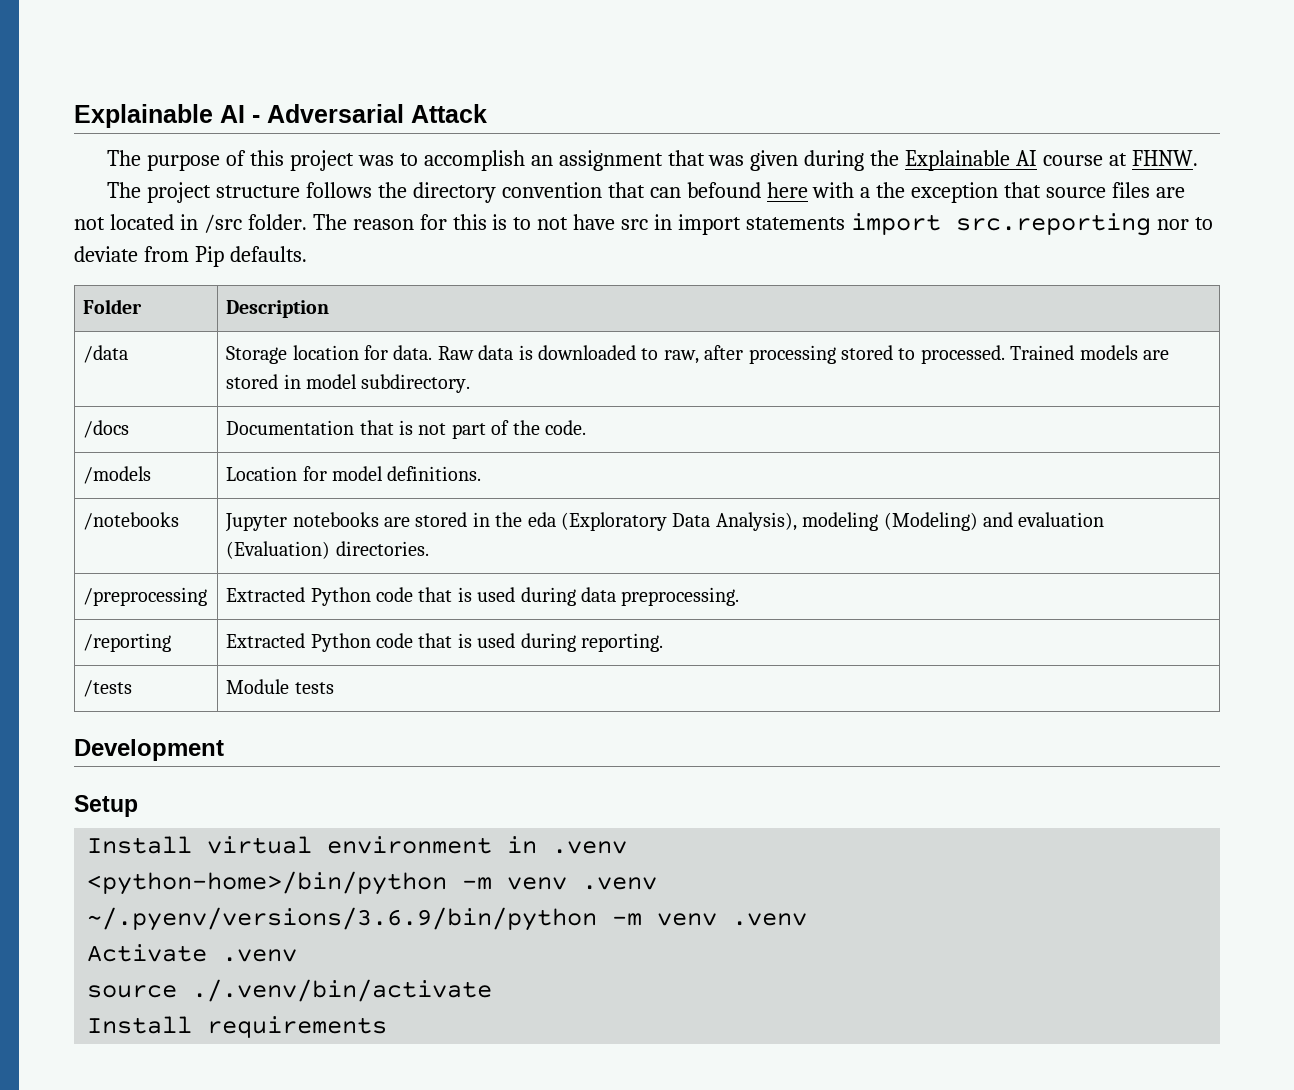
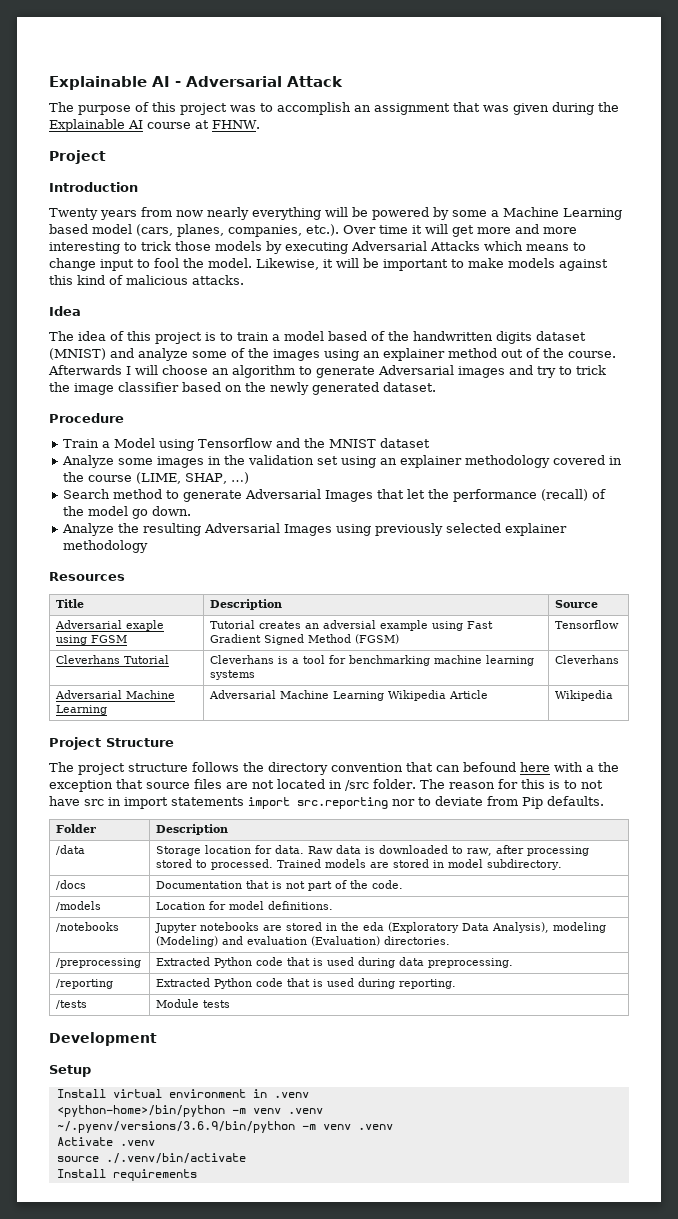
(1199, 158) none -> [49,150,106,164] [49,182,138,192] [49,207,622,220] [49,224,577,237] [49,241,586,254] [49,258,608,271] [49,275,244,285] [49,306,81,316] [49,331,586,344] [49,348,616,361] [48,365,606,378] [49,382,436,395] [49,413,124,423] [62,438,430,451] [61,455,622,468] [62,472,249,484] [62,489,606,502] [62,506,191,519] [61,523,567,536] [62,540,148,553] [49,572,125,581] [56,599,85,608] [210,599,283,610] [555,600,599,608] [55,620,165,631] [56,635,128,645] [210,620,494,631] [210,634,400,645] [555,620,620,629] [56,655,170,664] [210,655,535,666] [210,670,256,680] [555,655,620,664] [55,690,176,699] [56,705,108,715] [209,690,489,701] [555,690,614,701] [49,737,174,750] // Project // Introduction // Twenty years from now nearly everything will be powered by some a Machine Learning based model (cars, planes, companies, etc.). Over time it will get more and more interesting to trick those models by executing Adversarial Attacks which means to change input to fool the model. Likewise, it will be important to make models against this kind of malicious attacks. // Idea // The idea of this project is to train a model based of the handwritten digits dataset (MNIST) and analyze some of the images using an explainer method out of the course. Afterwards I will choose an algorithm to generate Adversarial images and try to trick the image classifier based on the newly generated dataset. // Procedure // Train a Model using Tensorflow and the MNIST dataset // Analyze some images in the validation set using an explainer methodology covered in the course (LIME, SHAP, …) // Search method to generate Adversarial Images that let the performance (recall) of the model go down. // Analyze the resulting Adversarial Images using previously selected explainer methodology // Resources // Title | Description | Source // Adversarial exaple using FGSM | Tutorial creates an adversial example using Fast Gradient Signed Method (FGSM) | Tensorflow // Cleverhans Tutorial | Cleverhans is a tool for benchmarking machine learning systems | Cleverhans // Adversarial Machine Learning | Adversarial Machine Learning Wikipedia Article | Wikipedia // Project Structure

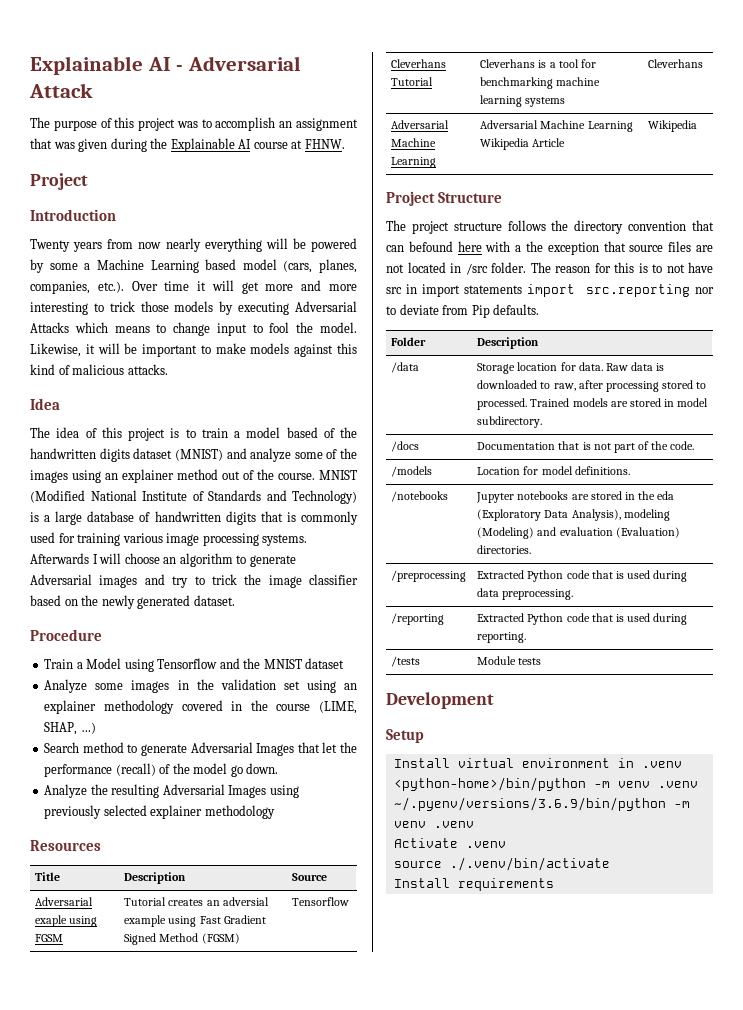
(616, 354) none -> [319,470,357,480] [30,490,357,504] [30,511,358,525] [30,532,308,546] MNIST (Modified National Institute of Standards and Technology) is a large database of handwritten digits that is commonly used for training various image processing systems.

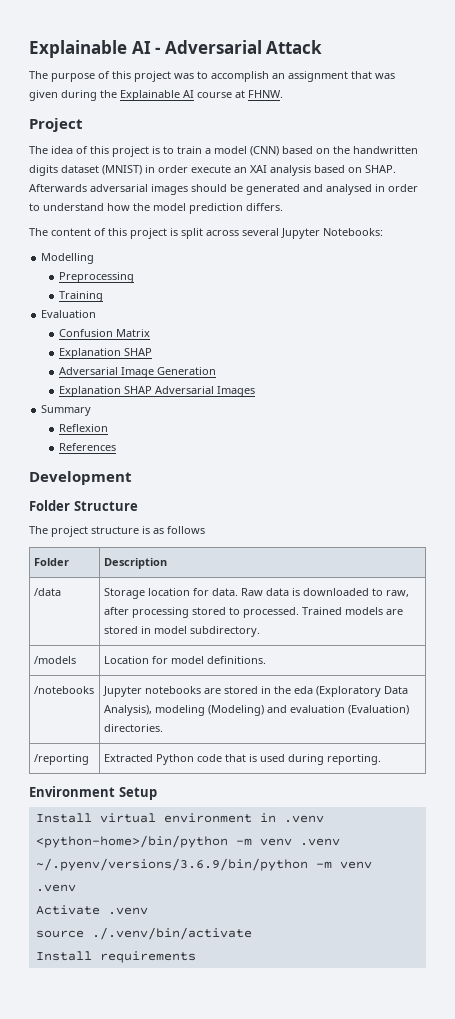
[30,209,116,221] [30,238,357,252] [30,259,357,273] [30,280,357,294] [30,301,357,315] [30,322,357,336] [30,343,357,357] [30,364,168,375] [30,398,60,410] // Introduction // Twenty years from now nearly everything will be powered by some a Machine Learning based model (cars, planes, companies, etc.). Over time it will get more and more interesting to trick those models by executing Adversarial Attacks which means to change input to fool the model. Likewise, it will be important to make models against this kind of malicious attacks. // Idea -> (83, 125) none
[286,427,335,438] based of -> [250,146,330,156] (CNN) based on
[226,448,357,462] [30,469,357,483] [30,490,357,504] [30,511,358,525] [30,532,308,546] [30,553,296,567] [30,574,358,588] [30,595,235,609] [30,629,102,641] [44,658,345,672] [44,679,357,693] [44,700,357,714] [44,722,96,735] [44,742,357,756] [44,763,279,777] [44,784,299,798] [44,805,275,819] [30,840,101,851] [35,872,61,881] [124,872,187,884] [292,873,328,881] [35,897,94,906] [35,915,98,927] [35,934,64,942] [124,897,269,906] [124,915,266,927] [124,933,240,945] [292,897,350,906] [391,59,447,68] [391,77,434,86] [480,59,596,68] [480,77,601,89] [480,95,566,107] [648,59,704,68] [391,120,450,129] [391,138,437,147] [391,157,437,168] [480,120,633,132] [480,138,566,150] [648,120,698,132] [386,191,435,206] and analyze some of the images using an explainer method out of the course. MNIST (Modified National Institute of Standards and Technology) is a large database of handwritten digits that is commonly used for training various image processing systems. Afterwards I will choose an algorithm to generate Adversarial images and try to trick the image classifier based on the newly generated dataset. // Procedure // Train a Model using Tensorflow and the MNIST dataset // Analyze some images in the validation set using an explainer methodology covered in the course (LIME, SHAP, …) // Search method to generate Adversarial Images that let the performance (recall) of the model go down. // Analyze the resulting Adversarial Images using previously selected explainer methodology // Resources // Title | Description | Source // Adversarial exaple using FGSM | Tutorial creates an adversial example using Fast Gradient Signed Method (FGSM) | Tensorflow // Cleverhans Tutorial | Cleverhans is a tool for benchmarking machine learning systems | Cleverhans // Adversarial Machine Learning | Adversarial Machine Learning Wikipedia Article | Wikipedia // Project -> [145,165,396,176] [29,184,418,195] [29,203,283,214] [29,228,383,239] [41,253,95,264] [58,272,134,283] [58,291,103,302] [41,310,97,318] [58,329,150,337] [58,348,152,359] [58,367,216,378] [58,386,255,397] [41,405,92,416] [58,424,108,432] [58,443,116,451] [29,471,132,485] [29,500,70,511] in order execute an XAI analysis based on SHAP. Afterwards adversarial images should be generated and analysed in order to understand how the model prediction differs. // The content of this project is split across several Jupyter Notebooks: // Modelling // Preprocessing // Training // Evaluation // Confusion Matrix // Explanation SHAP // Adversarial Image Generation // Explanation SHAP Adversarial Images // Summary // Reflexion // References // Development // Folder
(502, 226) none -> [142,526,164,534] is as
[551,220,714,234] [386,241,713,255] [386,262,713,275] [386,284,714,297] [386,304,540,318] the directory convention that can befound here with a the exception that source files are not located in /src folder. The reason for this is to not have src in import statements import src.reporting nor to deviate from Pip defaults. -> (205, 530) none
[391,441,420,452] [477,441,695,453] // /docs | Documentation that is not part of the code. -> (260, 631) none
[391,570,467,582] [477,570,688,582] [477,588,574,600] // /preprocessing | Extracted Python code that is used during data preprocessing. -> (163, 728) none
[391,656,421,667] [477,656,542,665] [386,692,494,709] // /tests | Module tests // Development // -> [29,786,115,797] // Environment

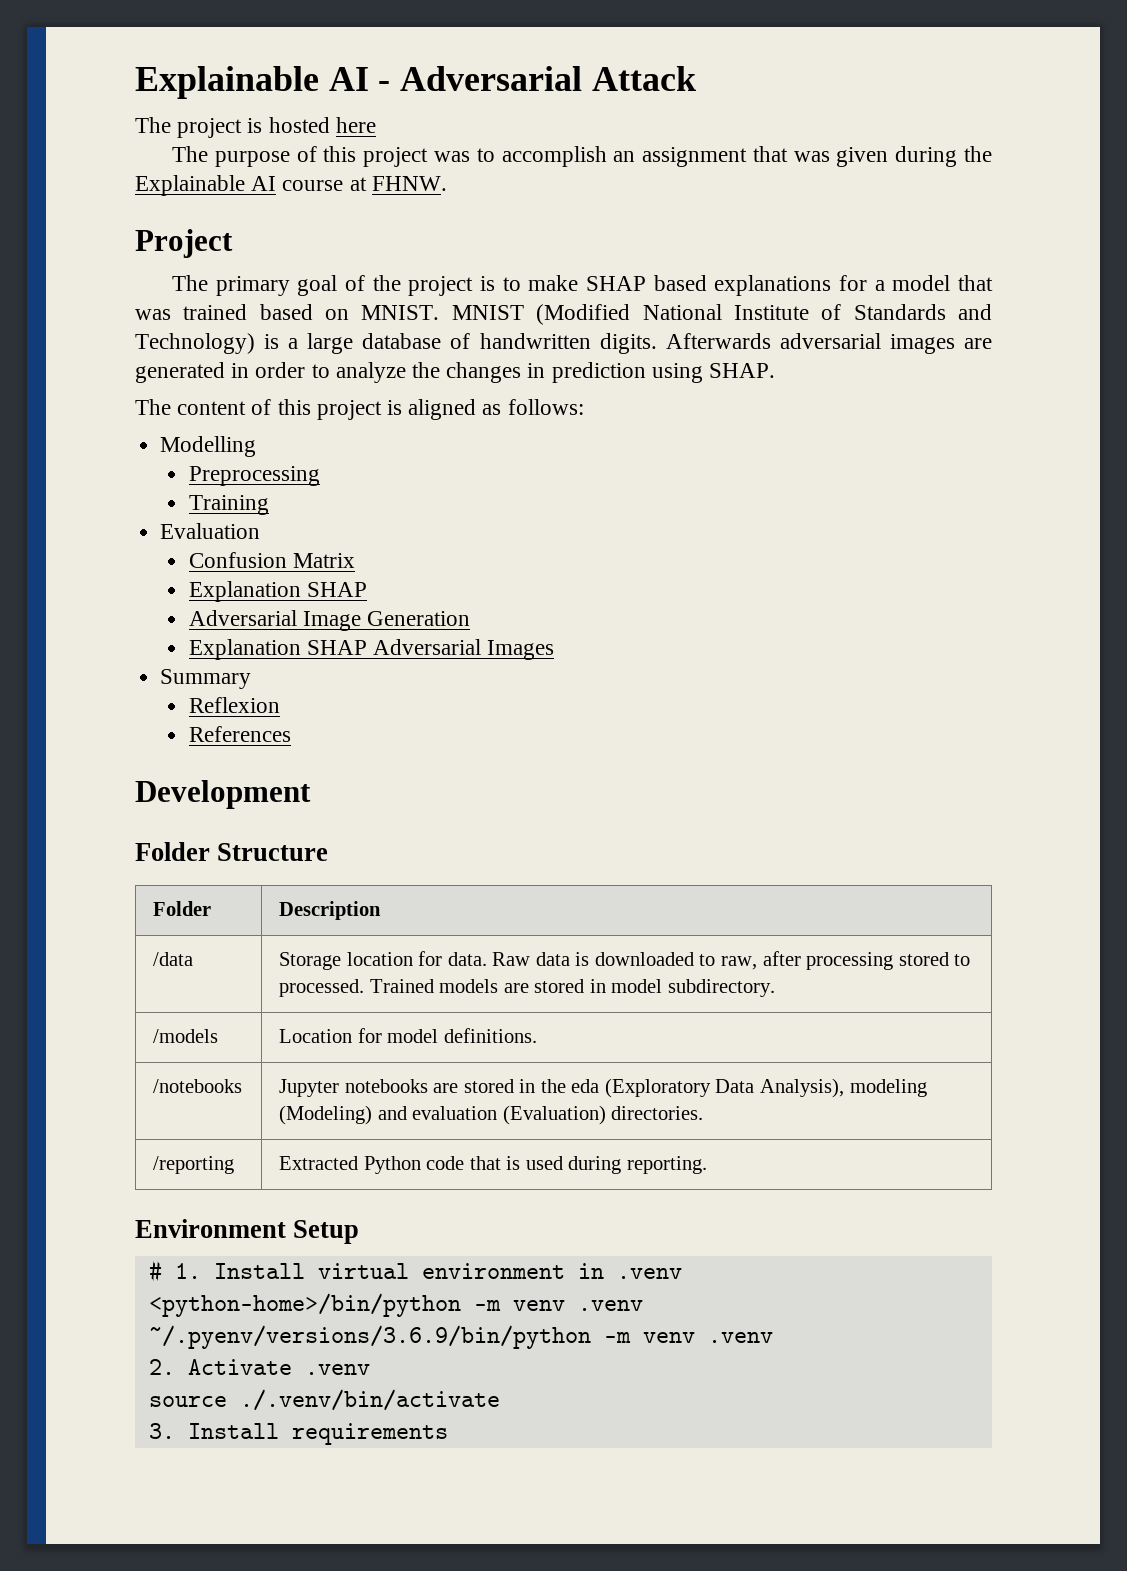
(323, 47) none -> [135,117,376,138] // The project is hosted here
[51,146,418,157] [29,165,396,176] [29,184,418,195] [29,203,283,214] idea of this project is to train a model (CNN) based on the handwritten digits dataset (MNIST) in order execute an XAI analysis based on SHAP. Afterwards adversarial images should be generated and analysed in order to understand how the model prediction differs. -> [215,275,994,296] [135,304,992,325] [135,333,992,354] [135,362,776,383] primary goal of the project is to make SHAP based explanations for a model that was trained based on MNIST. MNIST (Modified National Institute of Standards and Technology) is a large database of handwritten digits. Afterwards adversarial images are generated in order to analyze the changes in prediction using SHAP.
[181,228,383,239] split across several Jupyter Notebooks: -> [408,399,584,420] aligned as follows:
[29,526,205,537] // The project structure is as follows -> (329, 852) none
(157, 793) none -> [148,1260,201,1282] # 1.
(76, 888) none -> [148,1359,175,1375] 2.
(252, 933) none -> [148,1423,175,1439] 3.

